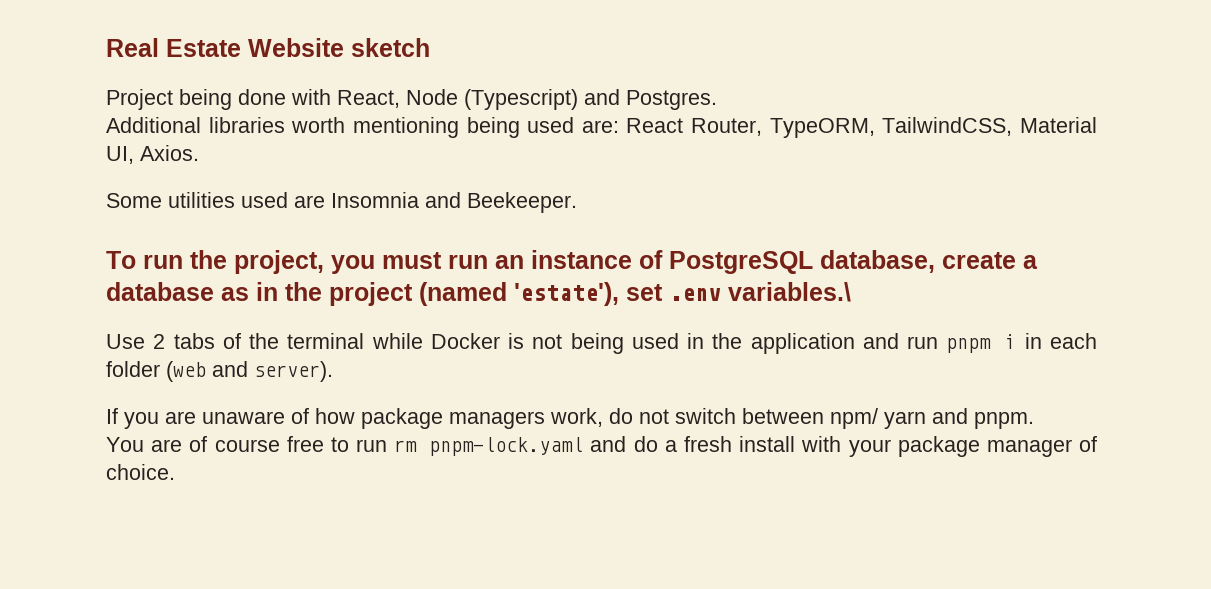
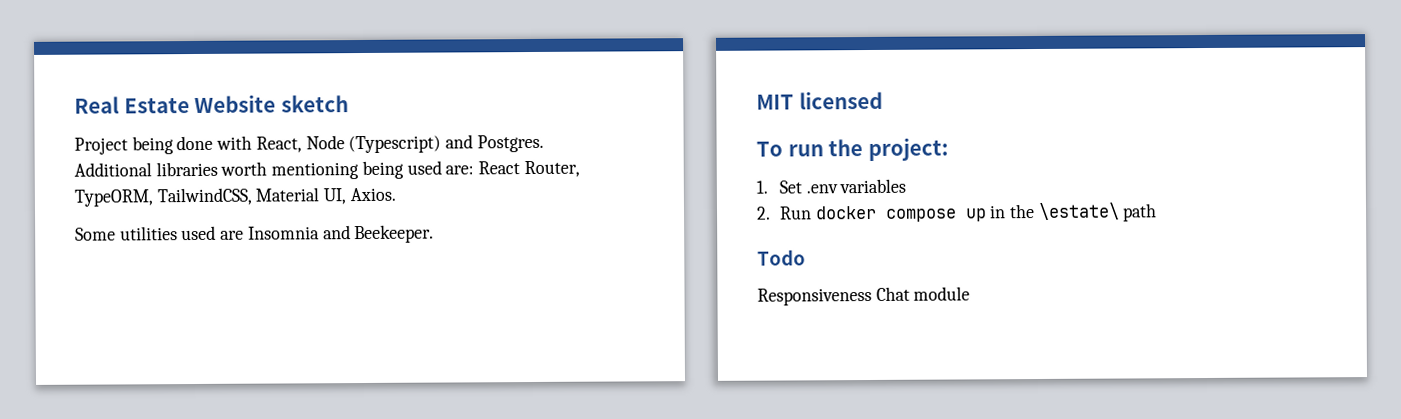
(577, 202) none -> [756,90,883,110] // MIT licensed
[234,250,1038,274] [106,282,851,306] [106,333,1097,354] [106,361,333,382] [106,408,1034,429] [106,436,1098,457] [106,464,175,480] project, you must run an instance of PostgreSQL database, create a database as in the project (named 'estate'), set .env variables.\ // Use 2 tabs of the terminal while Docker is not being used in the application and run pnpm i in each folder (web and server). // If you are unaware of how package managers work, do not switch between npm/ yarn and pnpm. // You are of course free to run rm pnpm-lock.yaml and do a fresh install with your package manager of choice. -> [867,137,949,162] [756,178,907,194] [756,202,1158,222] [757,249,806,266] [757,286,971,306] project: // 1. Set .env variables // 2. Run docker compose up in the \estate\ path // Todo // Responsiveness Chat module

